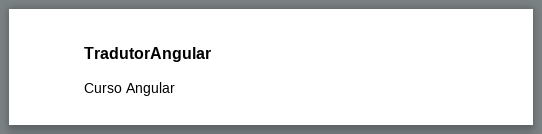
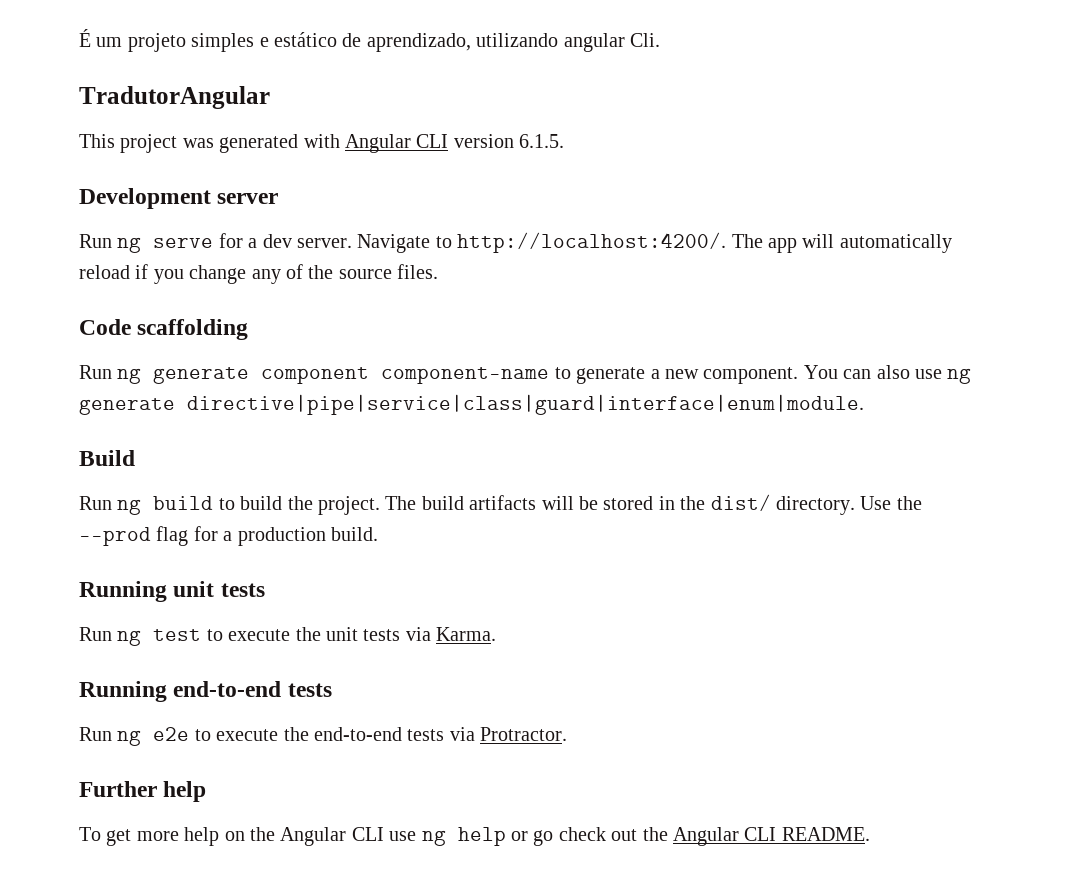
[84,47,211,62] [84,82,175,96] TradutorAngular // Curso Angular -> [79,29,660,52] [79,86,270,109] [79,134,565,153] [79,188,279,209] [79,232,952,253] [79,264,439,284] [79,319,249,340] [79,365,972,384] [79,394,864,415] [79,450,135,466] [79,494,922,515] [79,526,378,546] [79,581,265,602] [79,627,497,646] [79,681,332,702] [79,727,568,746] [79,781,207,802] [79,827,870,846] É um projeto simples e estático de aprendizado, utilizando angular Cli. // TradutorAngular // This project was generated with Angular CLI version 6.1.5. // Development server // Run ng serve for a dev server. Navigate to http://localhost:4200/. The app will automatically reload if you change any of the source files. // Code scaffolding // Run ng generate component component-name to generate a new component. You can also use ng generate directive|pipe|service|class|guard|interface|enum|module. // Build // Run ng build to build the project. The build artifacts will be stored in the dist/ directory. Use the --prod flag for a production build. // Running unit tests // Run ng test to execute the unit tests via Karma. // Running end-to-end tests // Run ng e2e to execute the end-to-end tests via Protractor. // Further help // To get more help on the Angular CLI use ng help or go check out the Angular CLI README.

